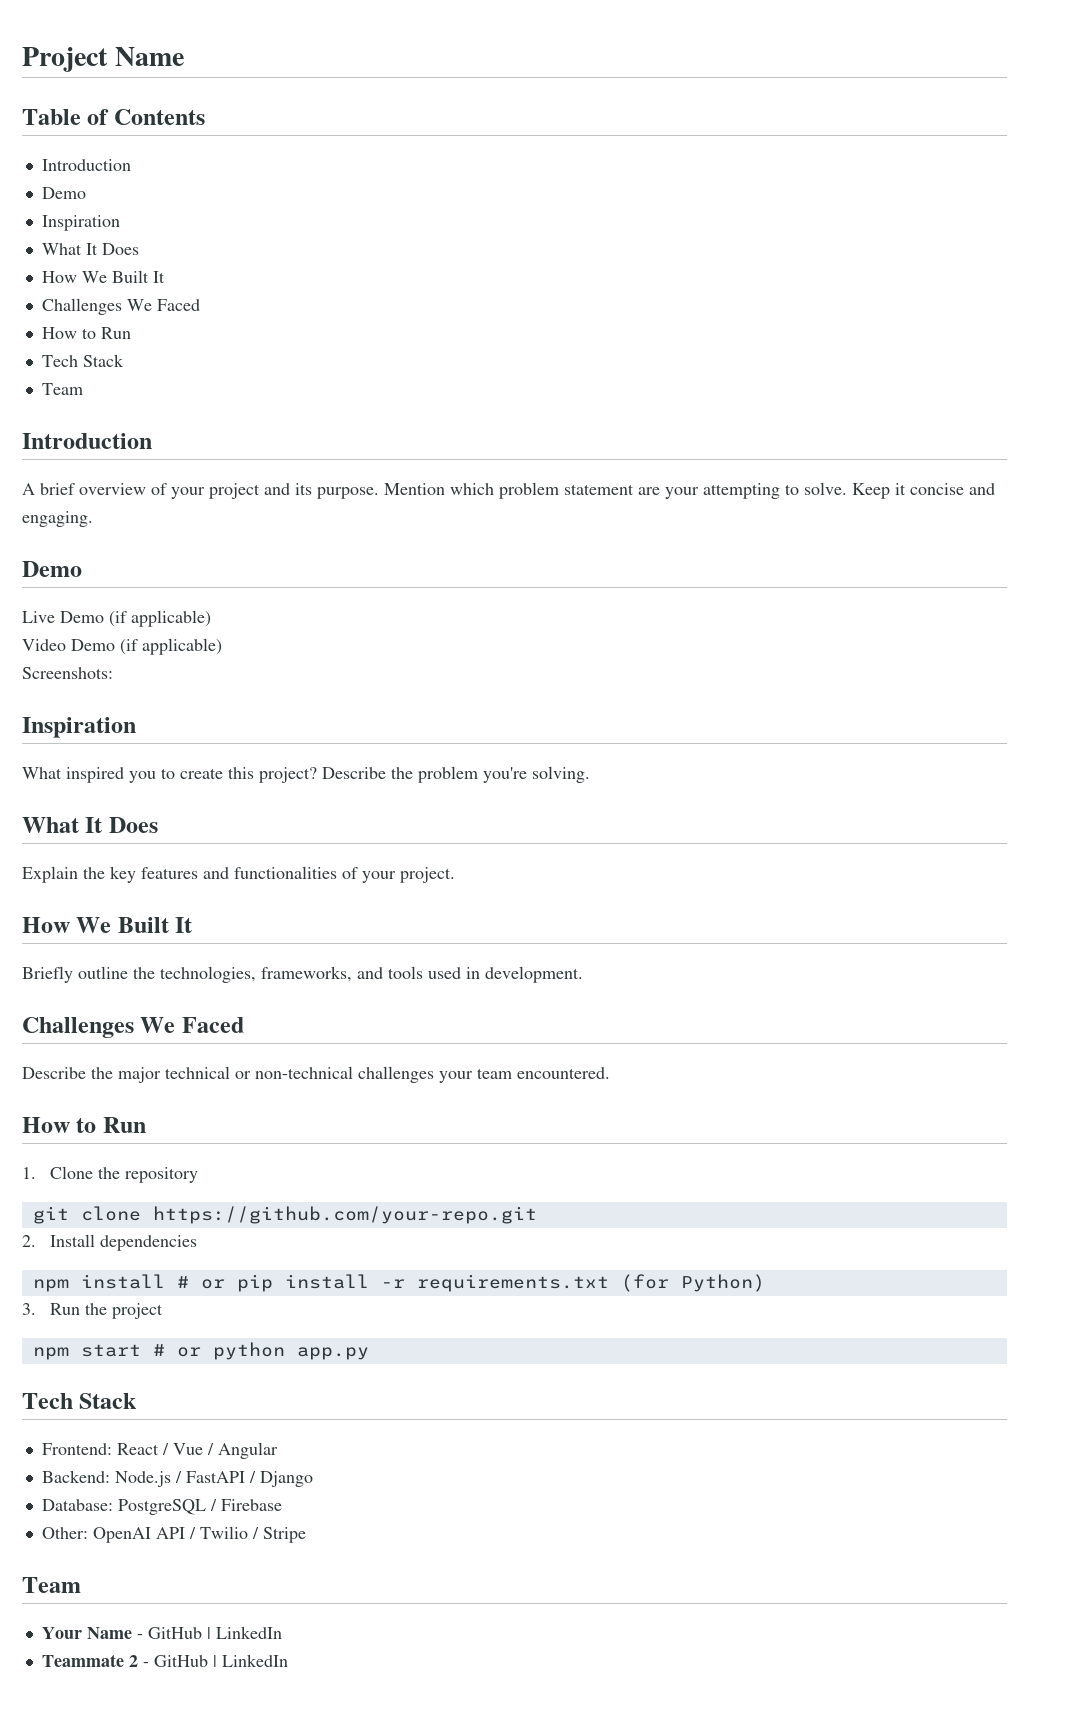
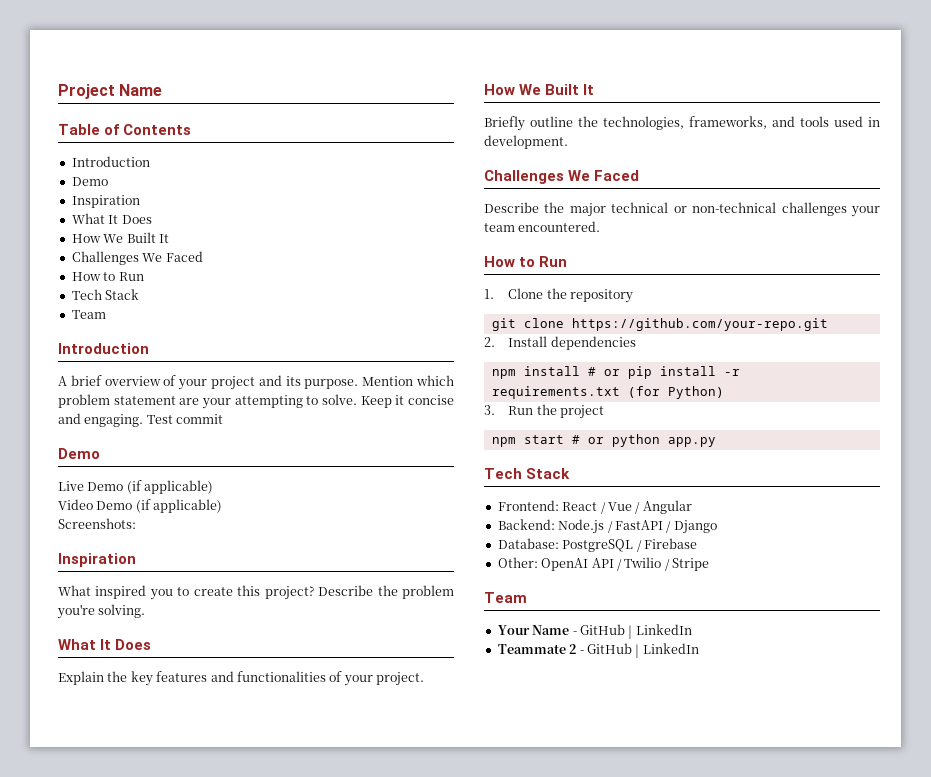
(93, 519) none -> [146,414,224,424] Test commit

